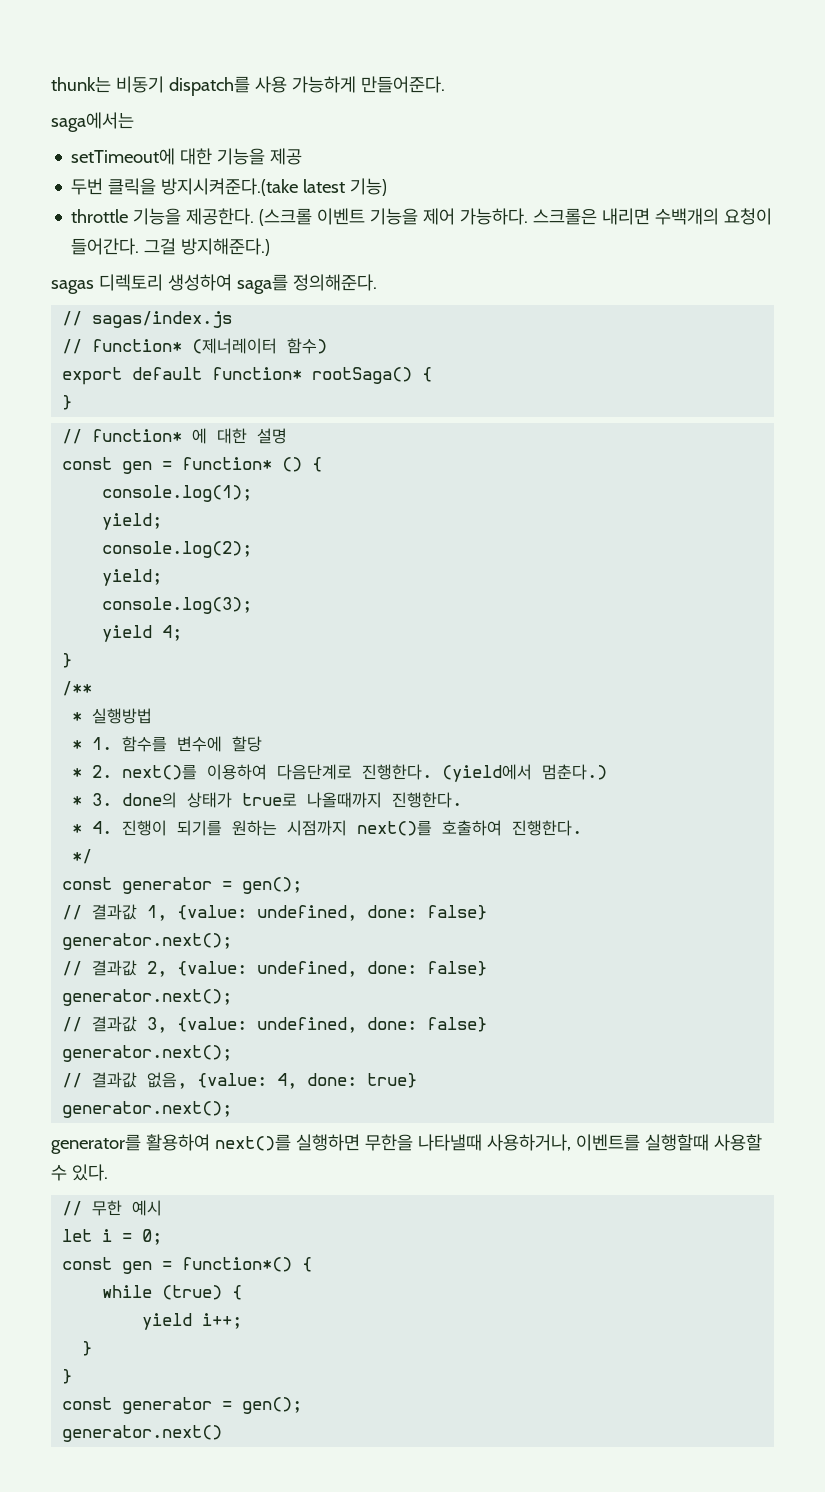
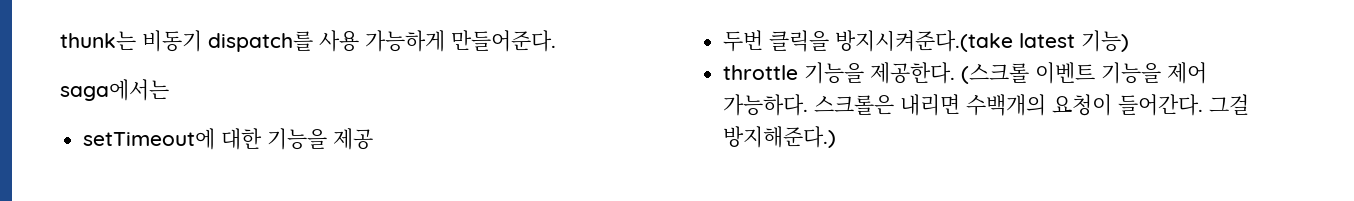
[51,274,377,294] [62,311,233,328] [62,338,328,354] [62,367,433,385] [62,395,73,410] [62,428,288,444] [62,457,323,474] [102,485,253,502] [102,513,163,530] [102,541,253,558] [102,569,163,586] [102,597,253,614] [102,625,183,642] [62,653,73,668] [62,681,93,696] [72,708,153,724] [72,736,263,752] [72,764,608,782] [72,792,463,808] [72,820,583,836] [72,849,93,864] [62,877,303,894] [62,904,488,921] [62,933,233,950] [62,960,488,977] [62,989,233,1006] [62,1016,488,1033] [62,1045,233,1062] [62,1072,418,1089] [62,1101,233,1118] [51,1134,762,1154] [51,1164,108,1181] [62,1200,163,1216] [62,1229,163,1245] [62,1257,313,1274] [102,1285,243,1300] [142,1313,243,1330] [82,1341,93,1356] [62,1369,73,1384] [62,1397,303,1414] [62,1425,223,1442] // sagas 디렉토리 생성하여 saga를 정의해준다. // // sagas/index.js // // function* (제너레이터 함수) // export default function* rootSaga() { // } // // function* 에 대한 설명 // const gen = function* () { // console.log(1); // yield; // console.log(2); // yield; // console.log(3); // yield 4; // } // /** // * 실행방법 // * 1. 함수를 변수에 할당 // * 2. next()를 이용하여 다음단계로 진행한다. (yield에서 멈춘다.) // * 3. done의 상태가 true로 나올때까지 진행한다. // * 4. 진행이 되기를 원하는 시점까지 next()를 호출하여 진행한다. // */ // const generator = gen(); // // 결과값 1, {value: undefined, done: false} // generator.next(); // // 결과값 2, {value: undefined, done: false} // generator.next(); // // 결과값 3, {value: undefined, done: false} // generator.next(); // // 결과값 없음, {value: 4, done: true} // generator.next(); // generator를 활용하여 next()를 실행하면 무한을 나타낼때 사용하거나, 이벤트를 실행할때 사용할 수 있다. // // 무한 예시 // let i = 0; // const gen = function*() { // while (true) { // yield i++; // } // } // const generator = gen(); // generator.next() -> (837, 137) none

